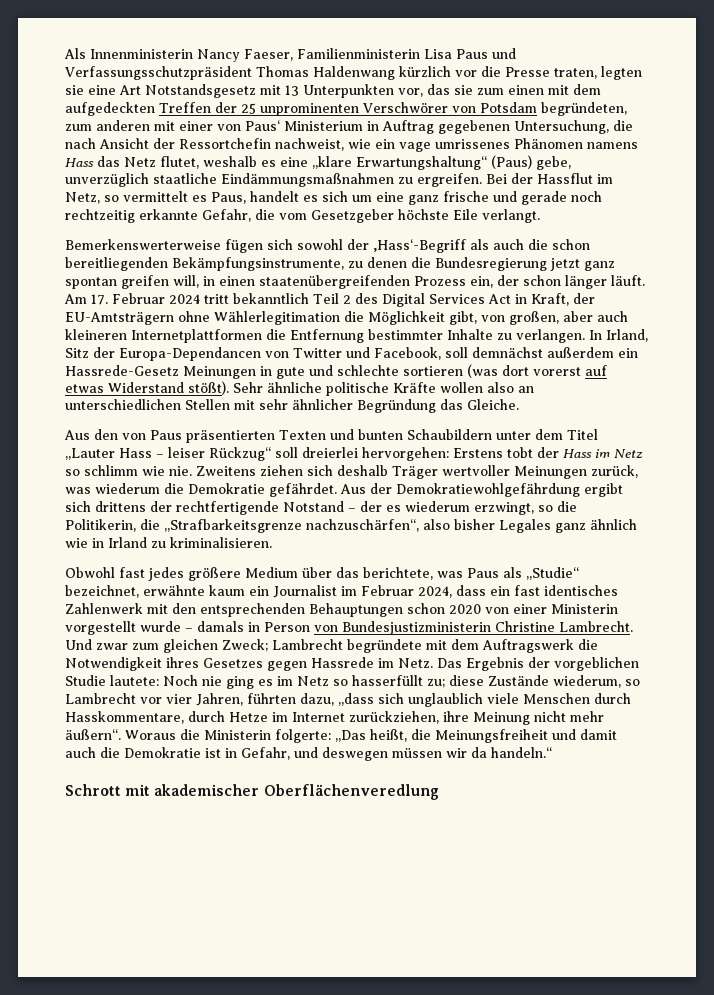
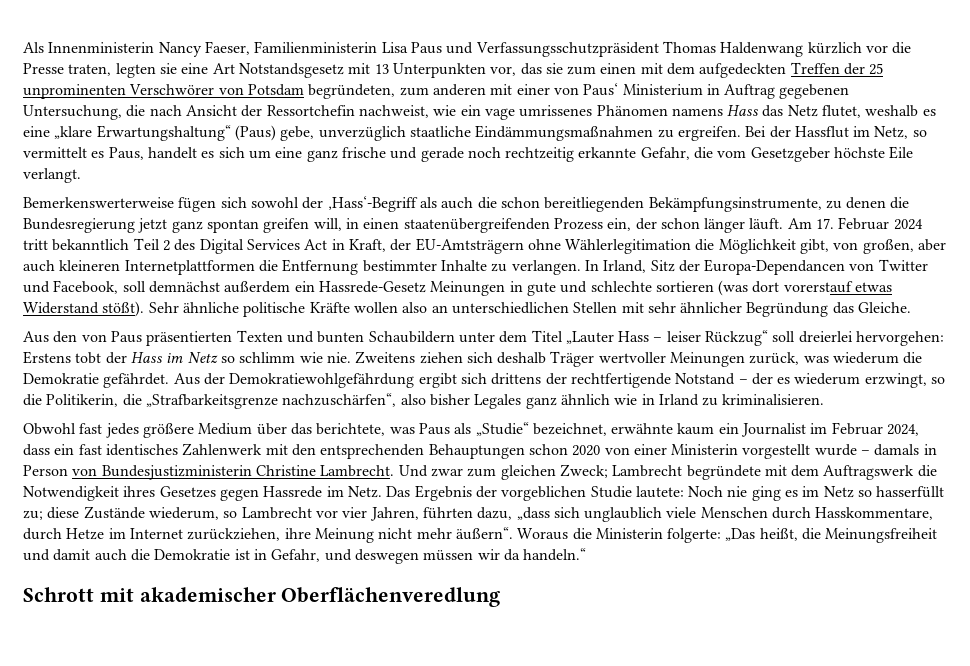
[533,365,607,376] vorerst auf -> [783,281,853,293] vorerstauf

